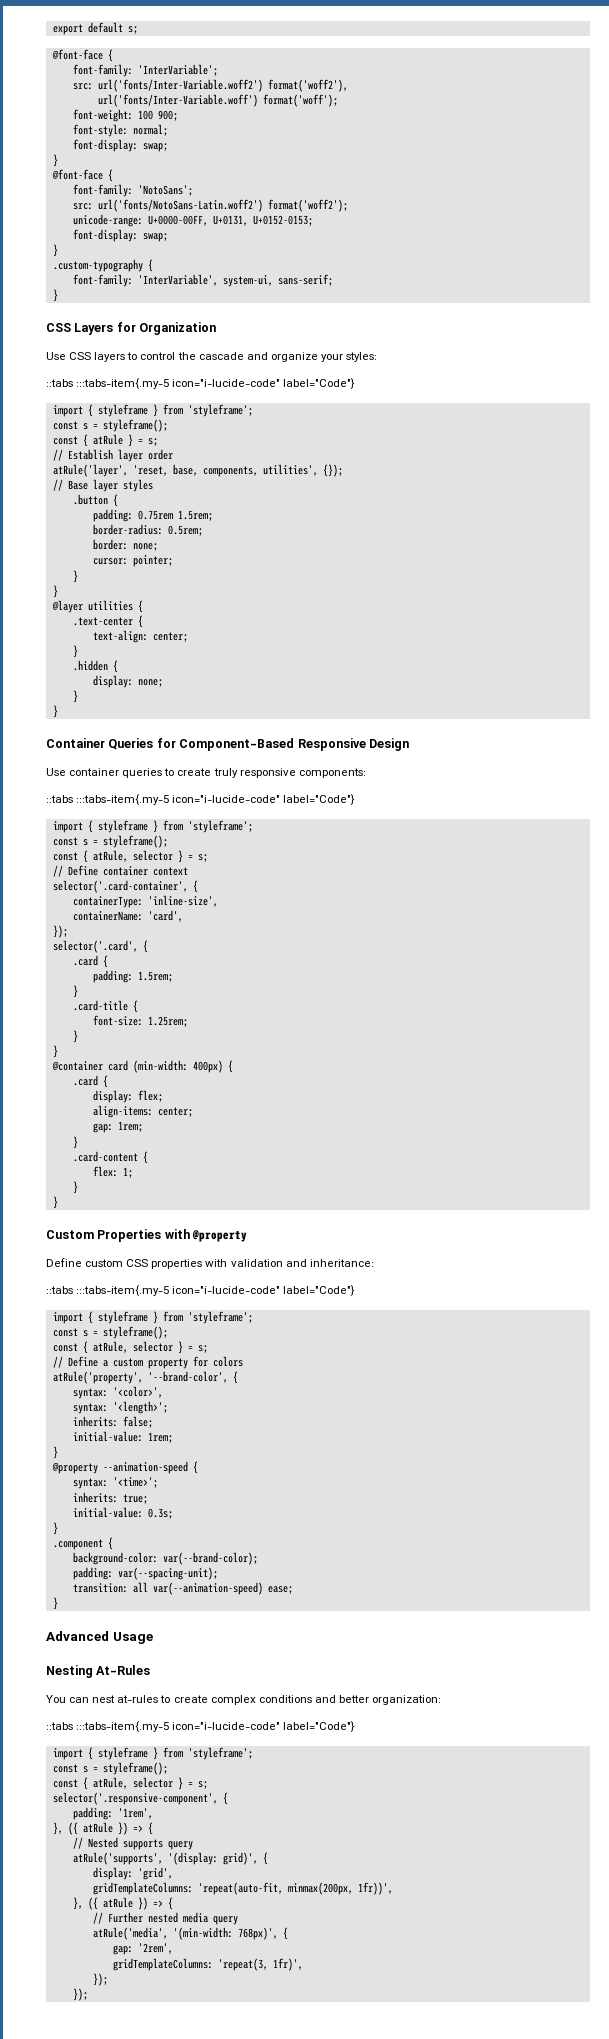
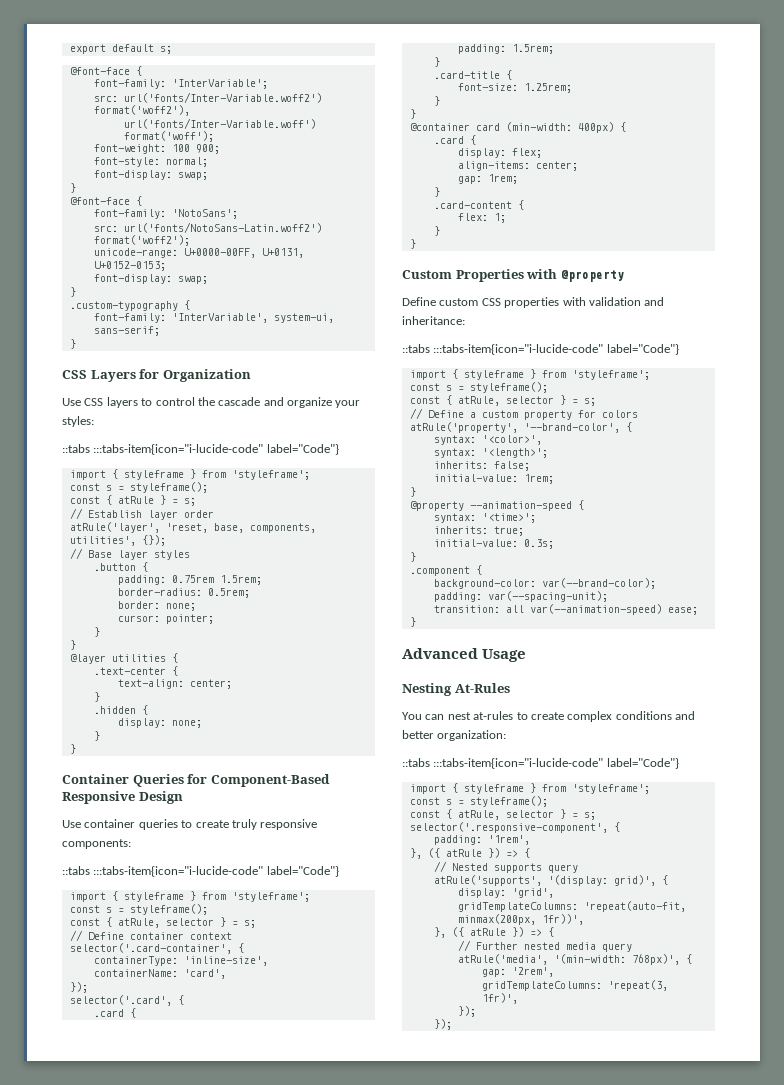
[76,378,281,389] :::tabs-item{.my-5 icon="i-lucide-code" -> [93,444,264,455] :::tabs-item{icon="i-lucide-code"
[76,794,281,805] :::tabs-item{.my-5 icon="i-lucide-code" -> [93,866,264,877] :::tabs-item{icon="i-lucide-code"
[76,1285,281,1296] :::tabs-item{.my-5 icon="i-lucide-code" -> [433,344,604,355] :::tabs-item{icon="i-lucide-code"
[76,1721,281,1732] :::tabs-item{.my-5 icon="i-lucide-code" -> [433,758,604,769] :::tabs-item{icon="i-lucide-code"

